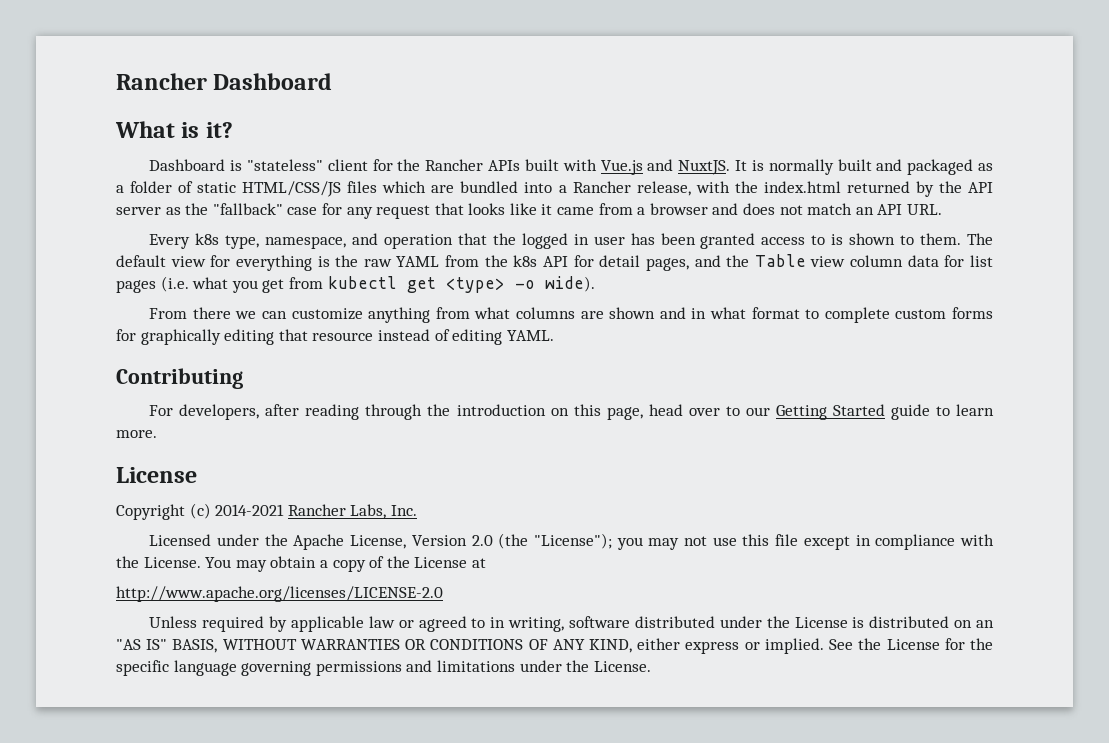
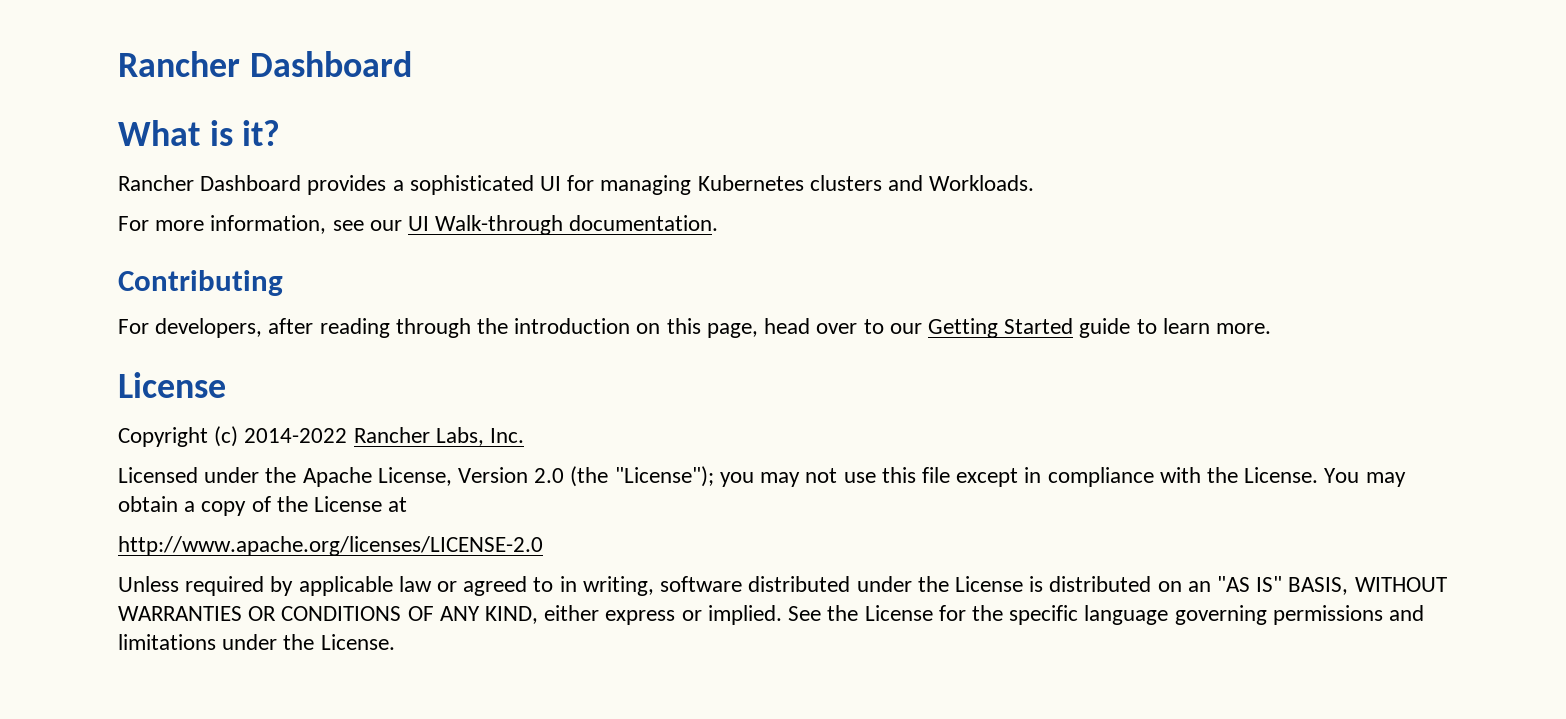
[149,159,993,175] [116,181,994,197] [116,203,942,219] [149,233,994,249] [116,254,993,271] [116,276,595,293] [149,307,994,323] [116,329,554,345] Dashboard is "stateless" client for the Rancher APIs built with Vue.js and NuxtJS. It is normally built and packaged as a folder of static HTML/CSS/JS files which are bundled into a Rancher release, with the index.html returned by the API server as the "fallback" case for any request that looks like it came from a browser and does not match an API URL. // Every k8s type, namespace, and operation that the logged in user has been granted access to is shown to them. The default view for everything is the raw YAML from the k8s API for detail pages, and the Table view column data for list pages (i.e. what you get from kubectl get <type> -o wide). // From there we can customize anything from what columns are shown and in what format to complete custom forms for graphically editing that resource instead of editing YAML. -> [118,175,1035,195] [118,215,719,235] Rancher Dashboard provides a sophisticated UI for managing Kubernetes clusters and Workloads. // For more information, see our UI Walk-through documentation.
[215,504,285,516] 2014-2021 -> [244,428,348,443] 2014-2022

